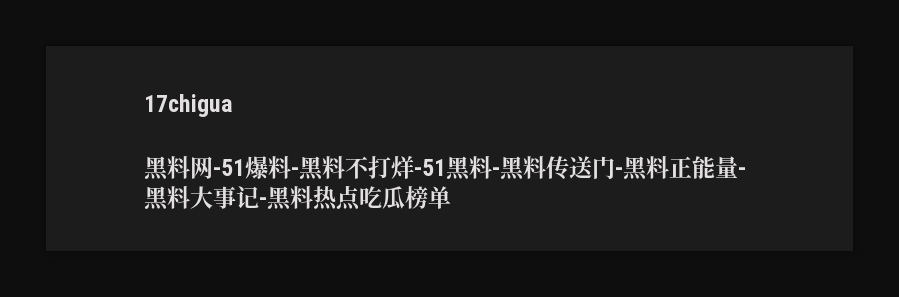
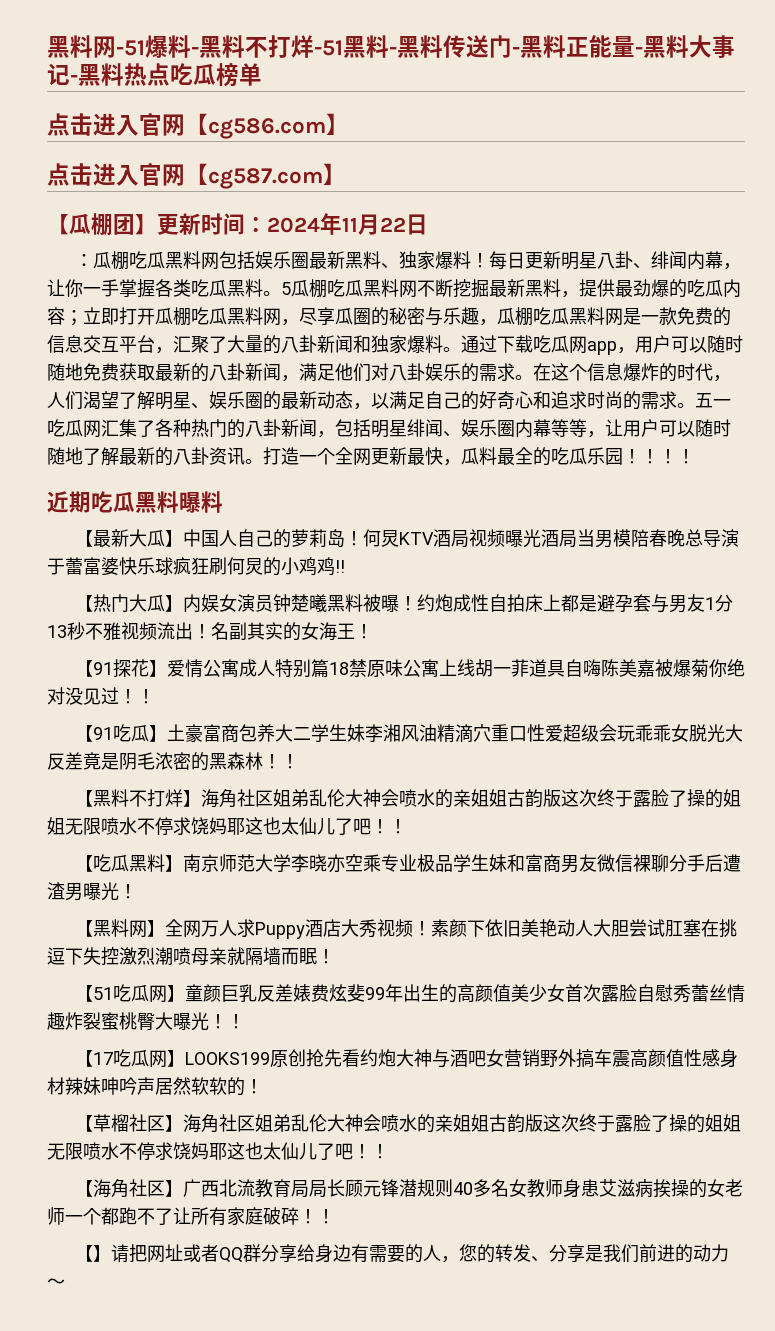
[144,94,233,117] 17chigua // -> (47, 47) none
(451, 197) none -> [47,113,349,139] [47,163,346,189] [47,213,428,236] [74,251,741,270] [47,279,741,298] [47,307,731,326] [47,335,743,355] [47,363,731,382] [47,391,731,410] [47,419,731,438] [47,447,695,466] [47,491,223,513] [74,529,739,548] [47,557,345,576] [74,594,733,613] [47,622,373,641] [74,659,745,678] [47,687,155,705] [74,724,743,743] [47,752,299,771] [74,789,741,808] [47,817,407,835] [74,854,741,873] [47,882,137,901] [74,919,737,939] [47,947,335,966] [74,984,745,1003] [47,1012,245,1031] [74,1049,738,1068] [47,1077,263,1096] [74,1114,741,1133] [47,1142,389,1160] [74,1179,743,1198] [47,1207,335,1226] [74,1244,729,1263] [47,1278,65,1288] // 点击进入官网【cg586.com】 // 点击进入官网【cg587.com】 // 【瓜棚团】更新时间：2024年11月22日 // ：瓜棚吃瓜黑料网包括娱乐圈最新黑料、独家爆料！每日更新明星八卦、绯闻内幕，让你一手掌握各类吃瓜黑料。5瓜棚吃瓜黑料网不断挖掘最新黑料，提供最劲爆的吃瓜内容；立即打开瓜棚吃瓜黑料网，尽享瓜圈的秘密与乐趣，瓜棚吃瓜黑料网是一款免费的信息交互平台，汇聚了大量的八卦新闻和独家爆料。通过下载吃瓜网app，用户可以随时随地免费获取最新的八卦新闻，满足他们对八卦娱乐的需求。在这个信息爆炸的时代，人们渴望了解明星、娱乐圈的最新动态，以满足自己的好奇心和追求时尚的需求。五一吃瓜网汇集了各种热门的八卦新闻，包括明星绯闻、娱乐圈内幕等等，让用户可以随时随地了解最新的八卦资讯。打造一个全网更新最快，瓜料最全的吃瓜乐园！！！！ // 近期吃瓜黑料曝料 // 【最新大瓜】中国人自己的萝莉岛！何炅KTV酒局视频曝光酒局当男模陪春晚总导演于蕾富婆快乐球疯狂刷何炅的小鸡鸡!! // 【热门大瓜】内娱女演员钟楚曦黑料被曝！约炮成性自拍床上都是避孕套与男友1分13秒不雅视频流出！名副其实的女海王！ // 【91探花】爱情公寓成人特别篇18禁原味公寓上线胡一菲道具自嗨陈美嘉被爆菊你绝对没见过！！ // 【91吃瓜】土豪富商包养大二学生妹李湘风油精滴穴重口性爱超级会玩乖乖女脱光大反差竟是阴毛浓密的黑森林！！ // 【黑料不打烊】海角社区姐弟乱伦大神会喷水的亲姐姐古韵版这次终于露脸了操的姐姐无限喷水不停求饶妈耶这也太仙儿了吧！！ // 【吃瓜黑料】南京师范大学李晓亦空乘专业极品学生妹和富商男友微信裸聊分手后遭渣男曝光！ // 【黑料网】全网万人求Puppy酒店大秀视频！素颜下依旧美艳动人大胆尝试肛塞在挑逗下失控激烈潮喷母亲就隔墙而眠！ // 【51吃瓜网】童颜巨乳反差婊费炫斐99年出生的高颜值美少女首次露脸自慰秀蕾丝情趣炸裂蜜桃臀大曝光！！ // 【17吃瓜网】LOOKS199原创抢先看约炮大神与酒吧女营销野外搞车震高颜值性感身材辣妹呻吟声居然软软的！ // 【草榴社区】海角社区姐弟乱伦大神会喷水的亲姐姐古韵版这次终于露脸了操的姐姐无限喷水不停求饶妈耶这也太仙儿了吧！！ // 【海角社区】广西北流教育局局长顾元锋潜规则40多名女教师身患艾滋病挨操的女老师一个都跑不了让所有家庭破碎！！ // 【】请把网址或者QQ群分享给身边有需要的人，您的转发、分享是我们前进的动力～

